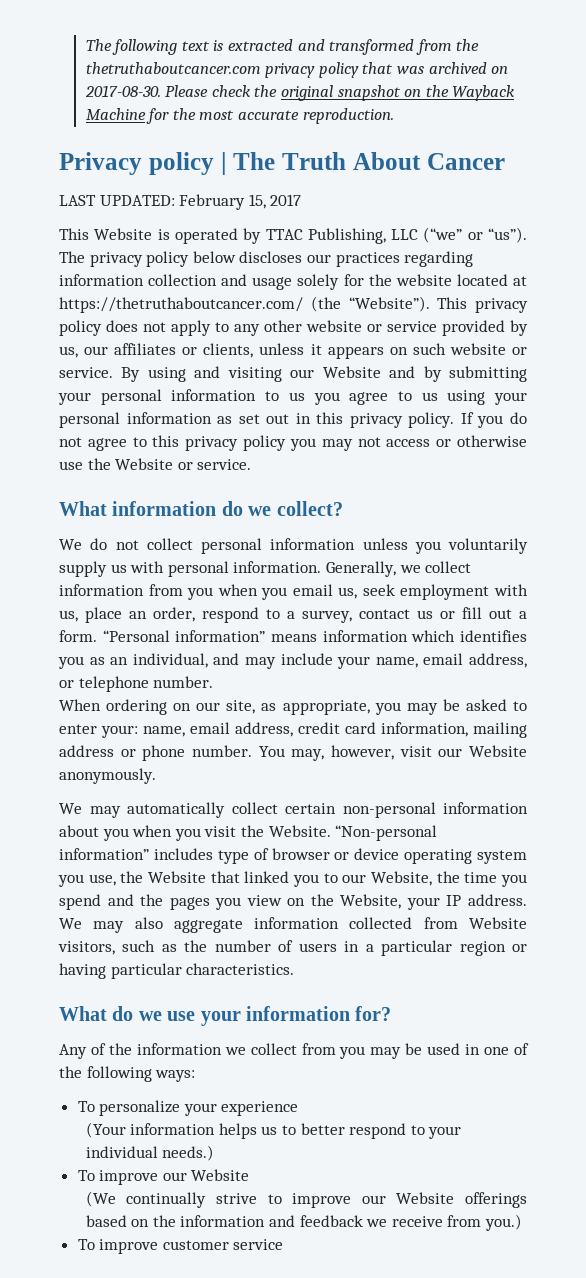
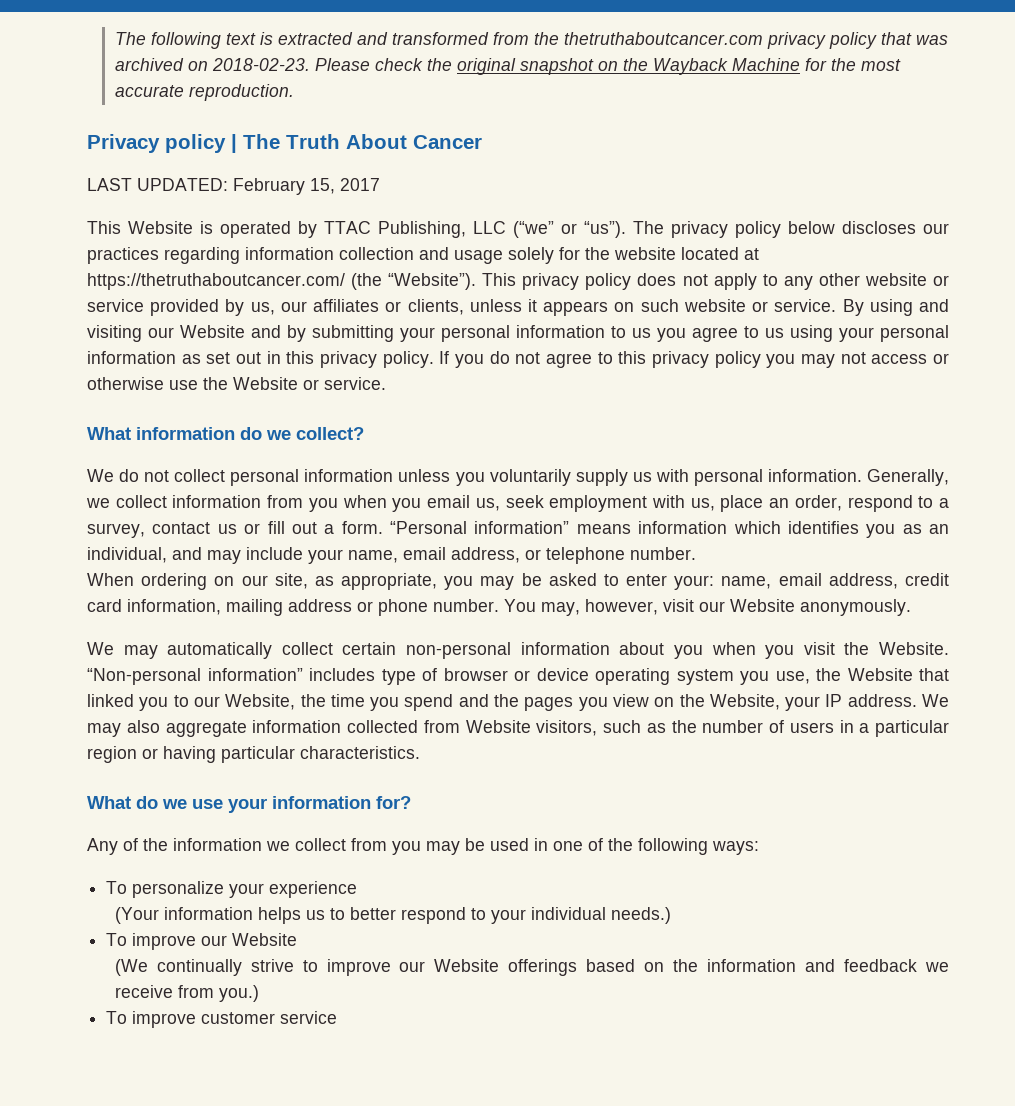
[84,85,161,97] 2017-08-30. -> [211,58,310,71] 2018-02-23.

